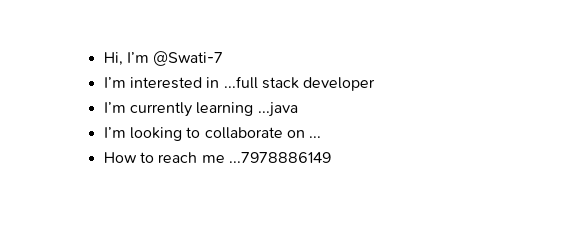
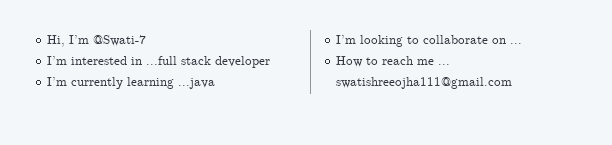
[228,152,331,163] ...7978886149 -> [438,64,451,65] [336,77,513,89] ... swatishreeojha111@gmail.com

